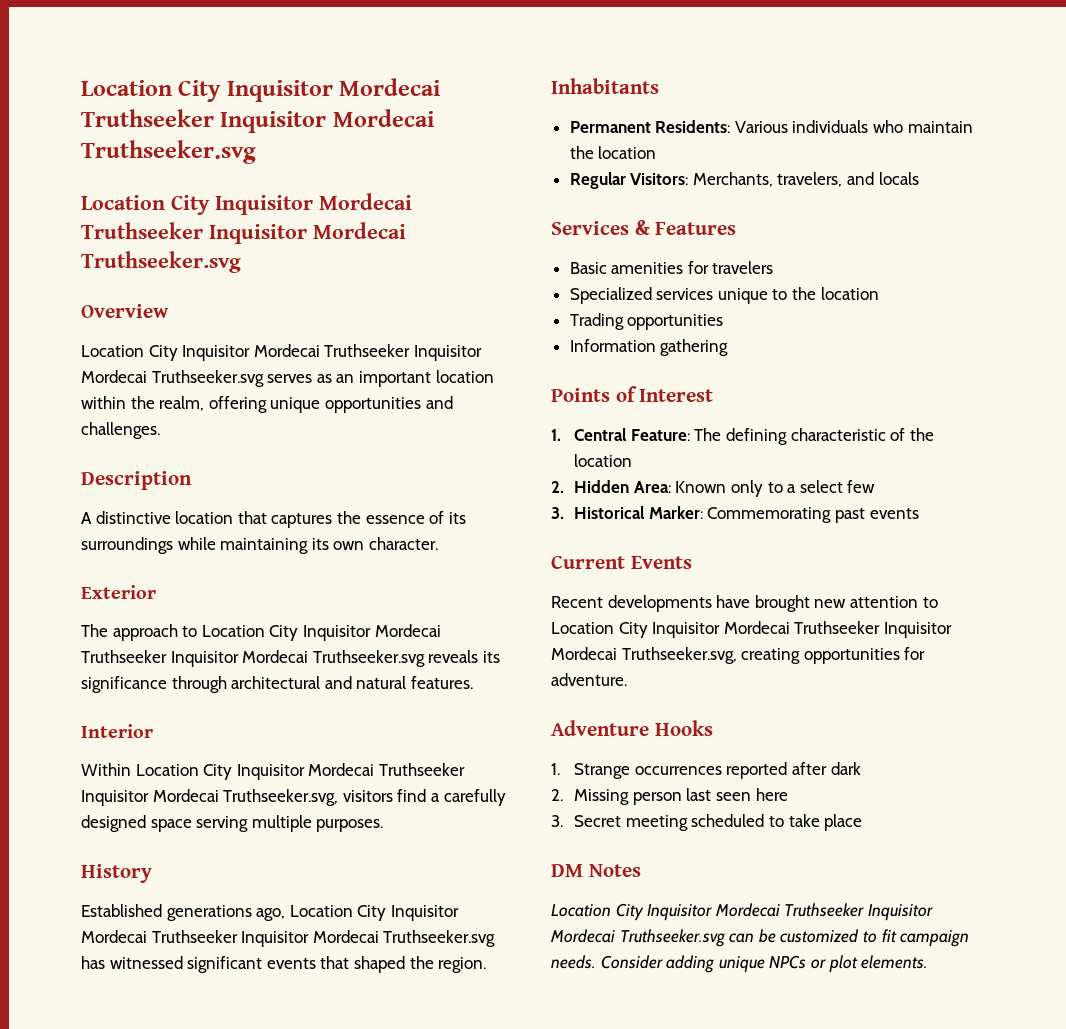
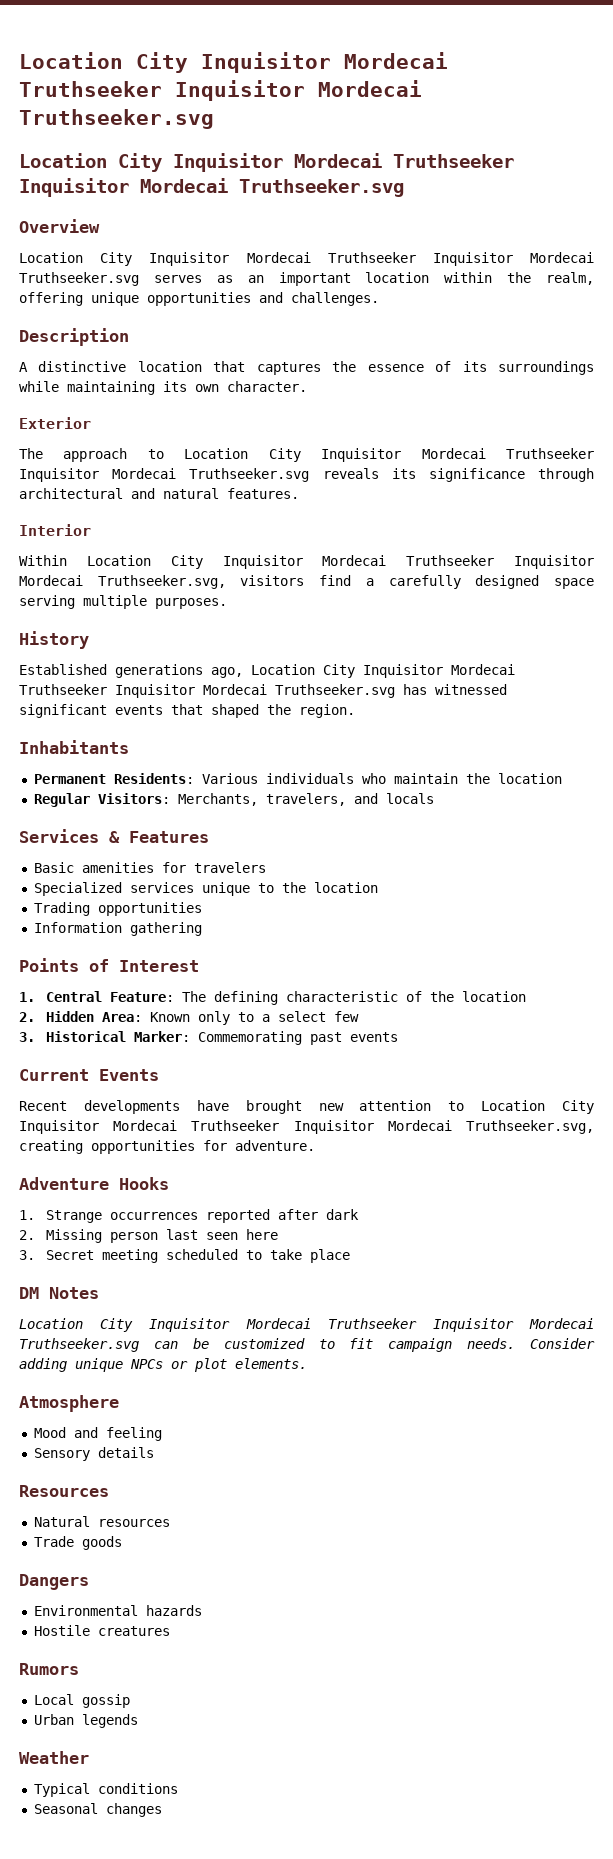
(929, 962) none -> [19,1395,119,1412] [33,1427,162,1441] [33,1447,154,1461] [19,1485,109,1497] [33,1516,170,1527] [33,1536,122,1550] [19,1574,89,1590] [33,1605,202,1616] [33,1625,170,1636] [19,1663,79,1675] [33,1694,130,1708] [33,1714,138,1728] [19,1751,89,1764] [33,1783,178,1797] [33,1803,162,1817] // Atmosphere // Mood and feeling // Sensory details // Resources // Natural resources // Trade goods // Dangers // Environmental hazards // Hostile creatures // Rumors // Local gossip // Urban legends // Weather // Typical conditions // Seasonal changes

